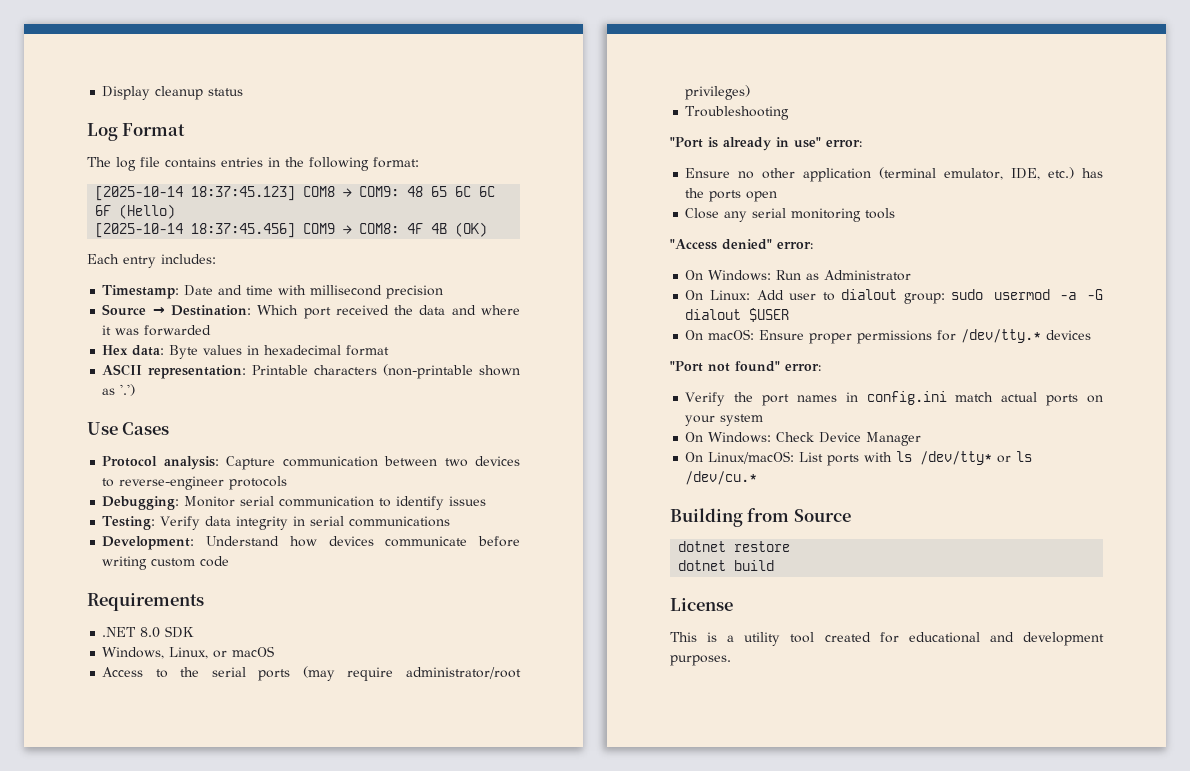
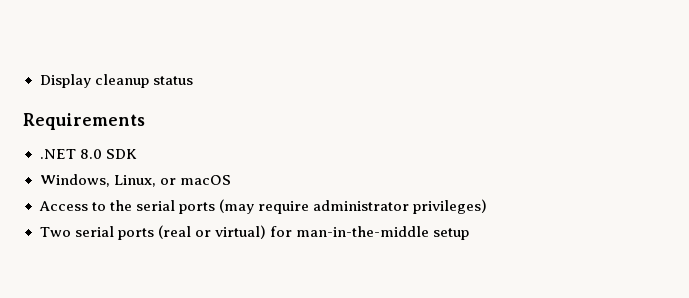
[87,123,186,141] [87,157,419,171] [95,186,496,201] [95,204,176,219] [95,222,488,238] [87,254,216,268] [102,285,444,299] [102,304,520,319] [102,325,212,336] [102,345,390,359] [102,364,520,379] [102,384,136,396] [87,422,170,435] [102,456,520,470] [102,476,288,490] [102,496,487,510] [102,516,451,530] [102,536,520,550] [102,556,230,570] // Log Format // The log file contains entries in the following format: // [2025-10-14 18:37:45.123] COM8 → COM9: 48 65 6C 6C 6F (Hello) // [2025-10-14 18:37:45.456] COM9 → COM8: 4F 4B (OK) // Each entry includes: // Timestamp: Date and time with millisecond precision // Source → Destination: Which port received the data and where it was forwarded // Hex data: Byte values in hexadecimal format // ASCII representation: Printable characters (non-printable shown as '.') // Use Cases // Protocol analysis: Capture communication between two devices to reverse-engineer protocols // Debugging: Monitor serial communication to identify issues // Testing: Verify data integrity in serial communications // Development: Understand how devices communicate before writing custom code -> (193, 80) none
[406,667,521,679] administrator/root -> [312,200,409,211] administrator
[685,106,790,120] [670,137,862,151] [685,167,1103,182] [685,188,778,202] [685,208,896,222] [670,239,813,250] [685,270,912,281] [685,289,1103,304] [685,308,790,322] [685,329,1092,344] [670,361,821,372] [685,391,1103,406] [685,414,764,426] [685,432,922,446] [685,451,1033,466] [685,471,758,485] [670,508,851,527] [678,541,791,552] [678,560,775,571] [670,598,733,611] [670,632,1104,646] [670,655,731,666] Troubleshooting // "Port is already in use" error: // Ensure no other application (terminal emulator, IDE, etc.) has the ports open // Close any serial monitoring tools // "Access denied" error: // On Windows: Run as Administrator // On Linux: Add user to dialout group: sudo usermod -a -G dialout $USER // On macOS: Ensure proper permissions for /dev/tty.* devices // "Port not found" error: // Verify the port names in config.ini match actual ports on your system // On Windows: Check Device Manager // On Linux/macOS: List ports with ls /dev/tty* or ls /dev/cu.* // Building from Source // dotnet restore // dotnet build // License // This is a utility tool created for educational and development purposes. -> [39,225,469,240] Two serial ports (real or virtual) for man-in-the-middle setup

